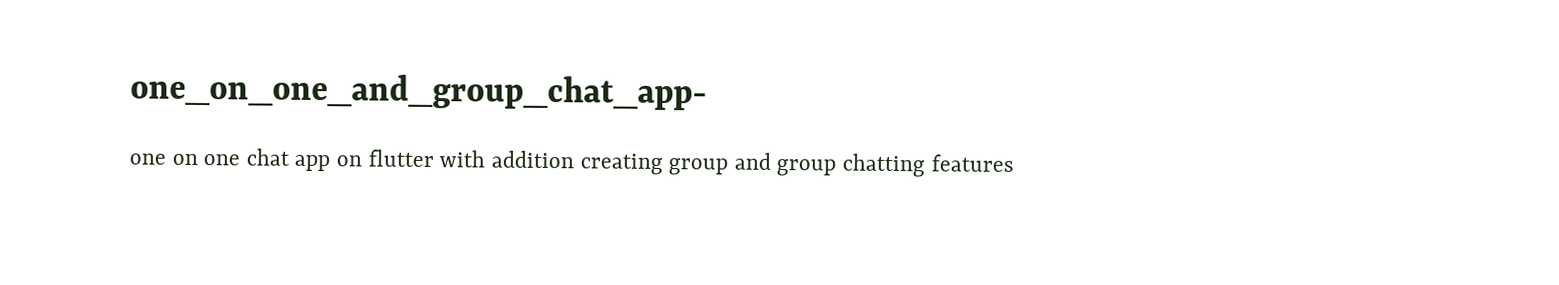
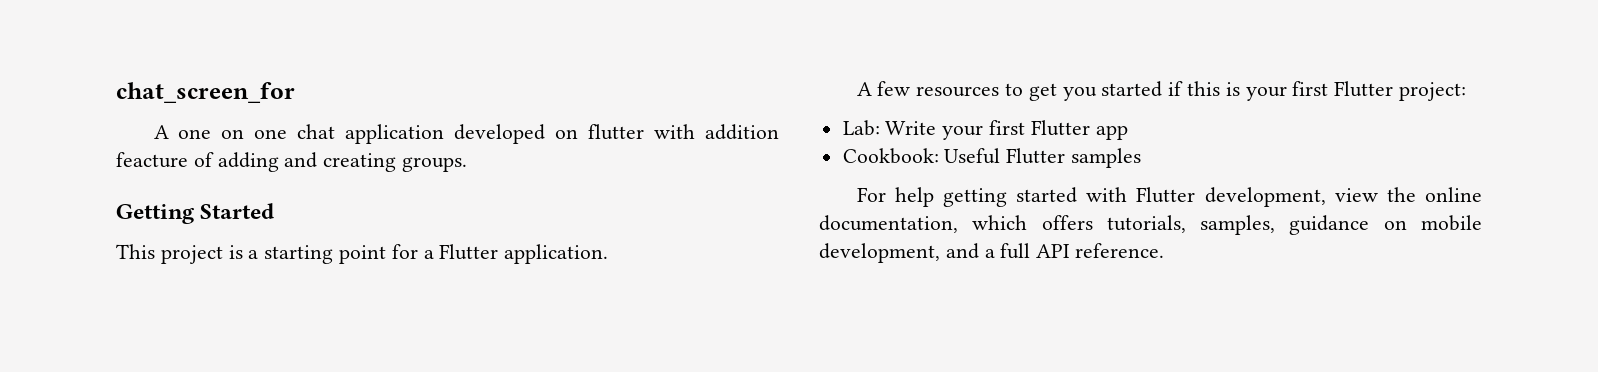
[130,72,707,111] one_on_one_and_group_chat_app- // -> [116,82,295,103] [153,125,169,139] chat_screen_for // A
[294,154,331,172] app -> [345,124,546,144] application developed
[579,152,1014,178] creating group and group chatting features -> [116,152,468,172] [116,203,275,224] [116,244,609,264] [856,81,1467,101] [842,120,1128,140] [842,148,1142,168] [856,187,1482,207] [819,215,1482,235] [819,243,1165,263] feacture of adding and creating groups. // Getting Started // This project is a starting point for a Flutter application. // A few resources to get you started if this is your first Flutter project: // Lab: Write your first Flutter app // Cookbook: Useful Flutter samples // For help getting started with Flutter development, view the online documentation, which offers tutorials, samples, guidance on mobile development, and a full API reference.

